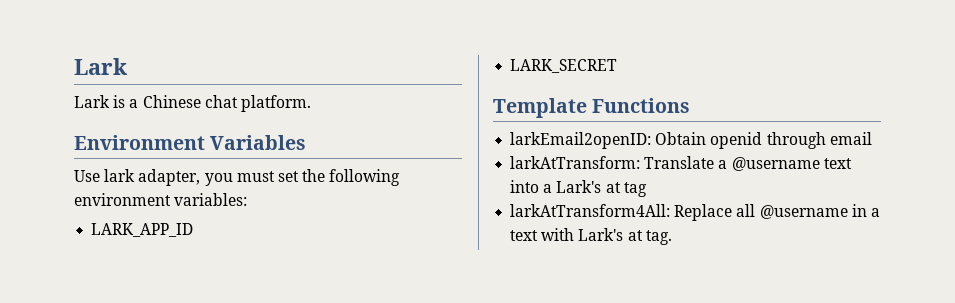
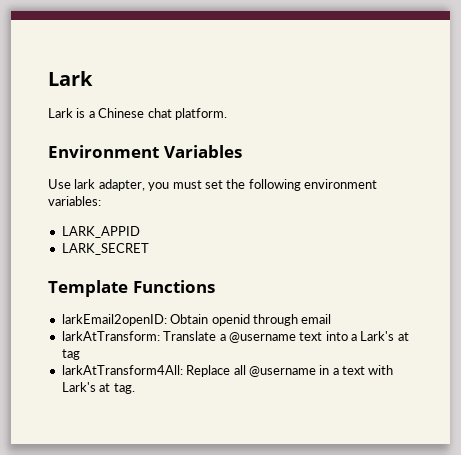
[91,223,194,237] LARK_APP_ID -> [61,226,140,238] LARK_APPID

